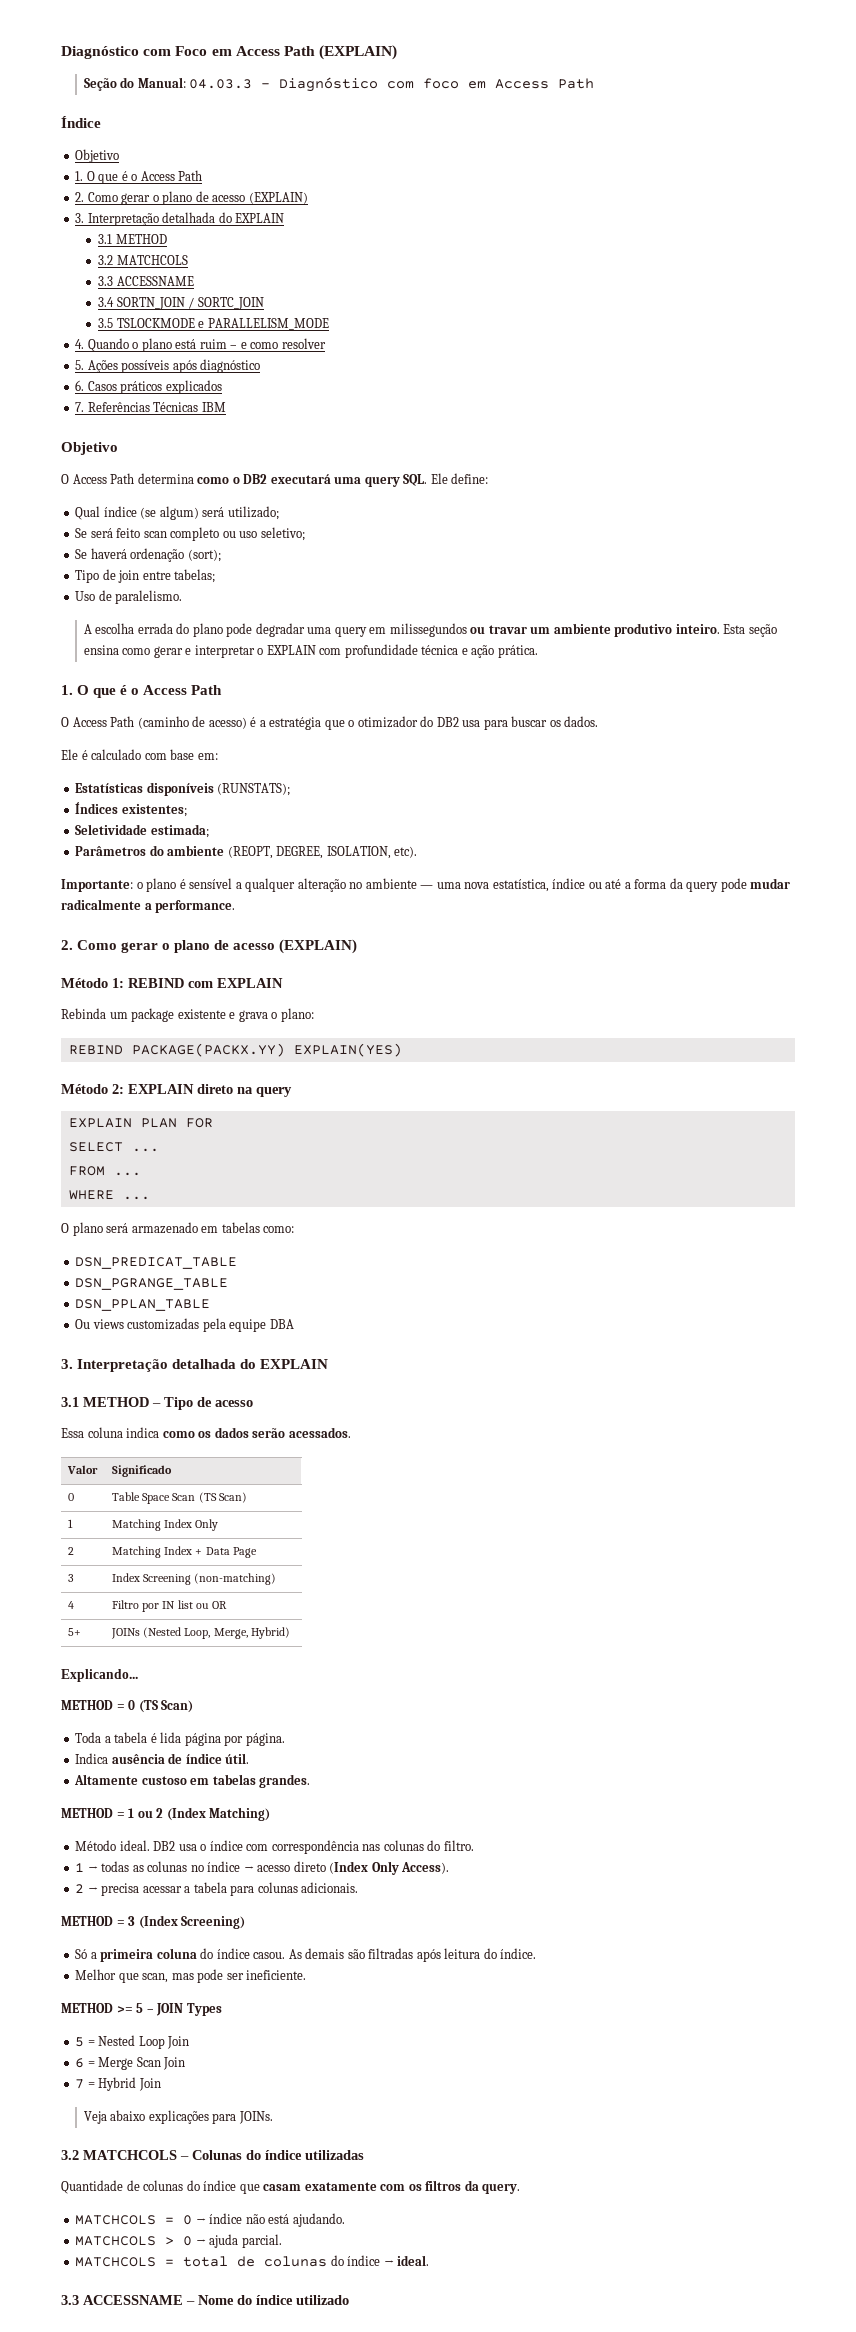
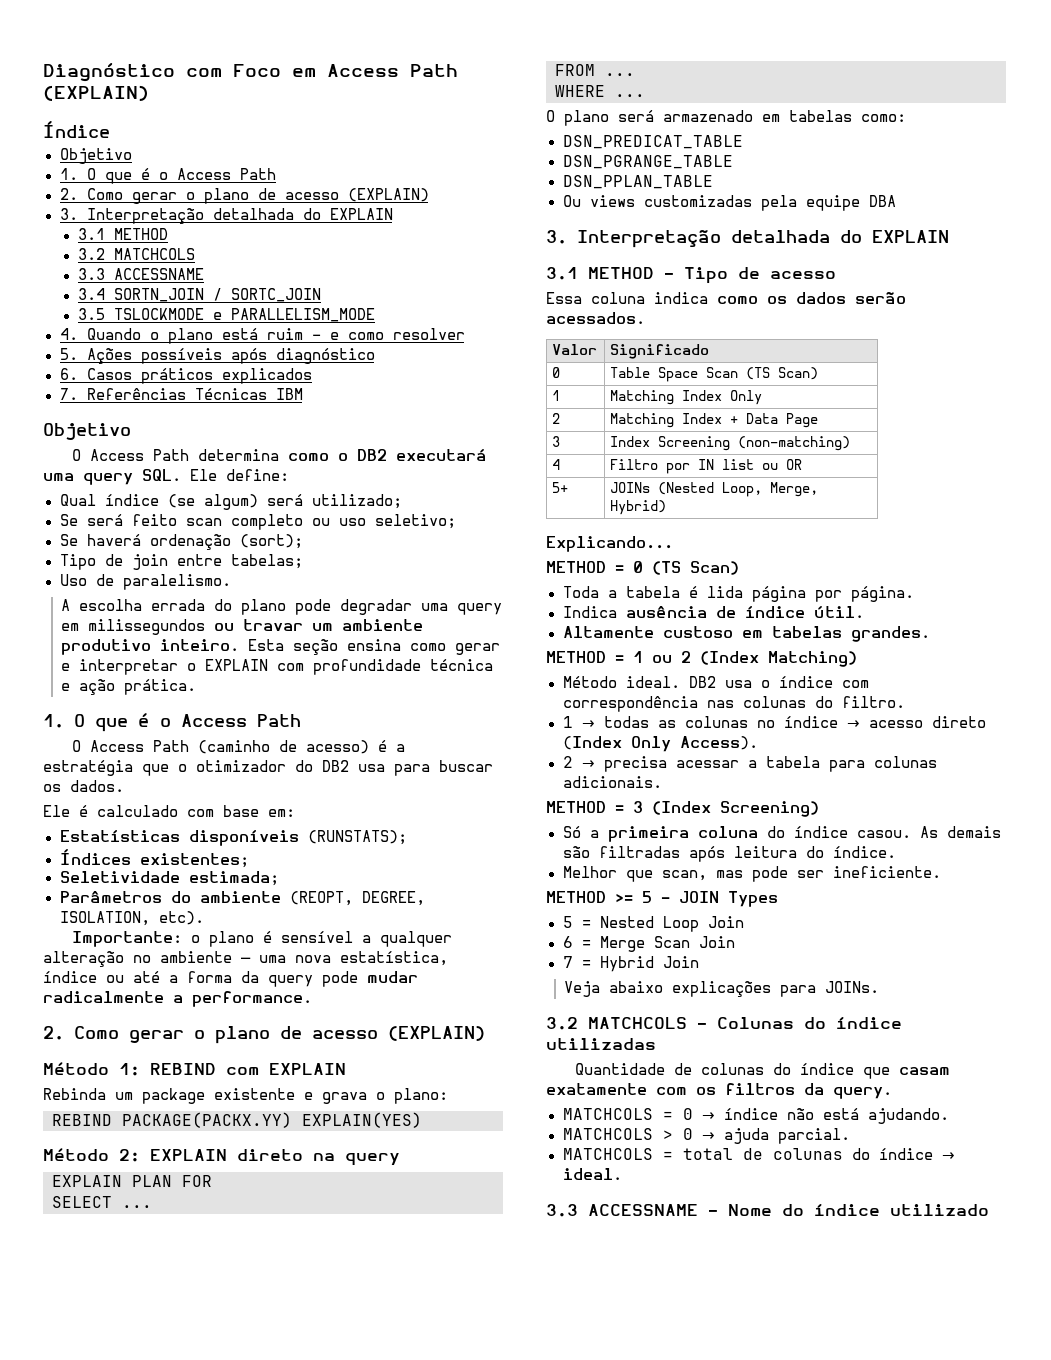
[83,77,595,92] // Seção do Manual: 04.03.3 – Diagnóstico com foco em Access Path -> (149, 93) none

